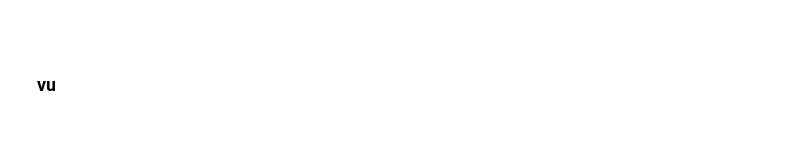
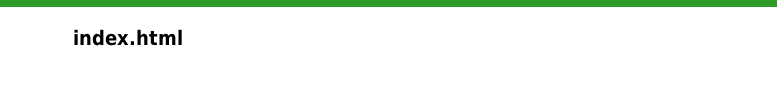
[37,81,56,91] vu -> [73,29,183,46] index.html

